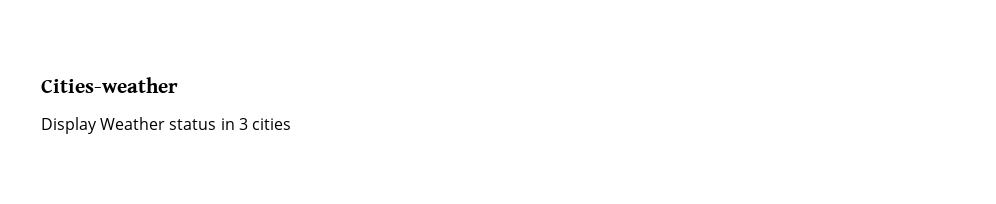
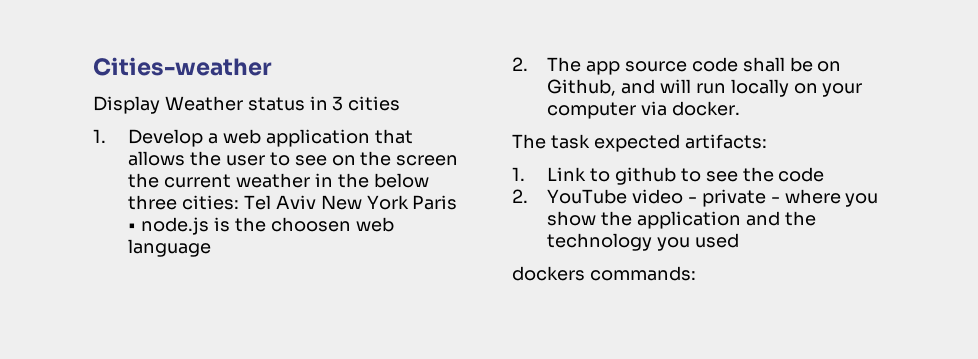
(291, 124) none -> [93,129,413,147] [128,151,459,166] [128,173,429,188] [128,195,458,210] [128,217,394,235] [128,239,212,257] [512,57,842,75] [547,79,863,97] [547,101,740,119] [512,134,767,152] [512,167,825,185] [512,189,879,207] [547,211,816,229] [547,233,739,251] [512,266,696,281] // 1. Develop a web application that allows the user to see on the screen the current weather in the below three cities: Tel Aviv New York Paris • node.js is the choosen web language // 2. The app source code shall be on Github, and will run locally on your computer via docker. // The task expected artifacts: // 1. Link to github to see the code // 2. YouTube video - private - where you show the application and the technology you used // dockers commands:

